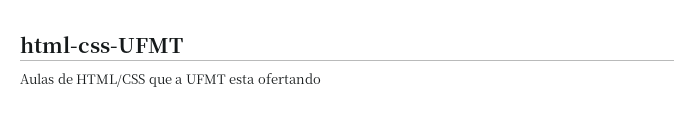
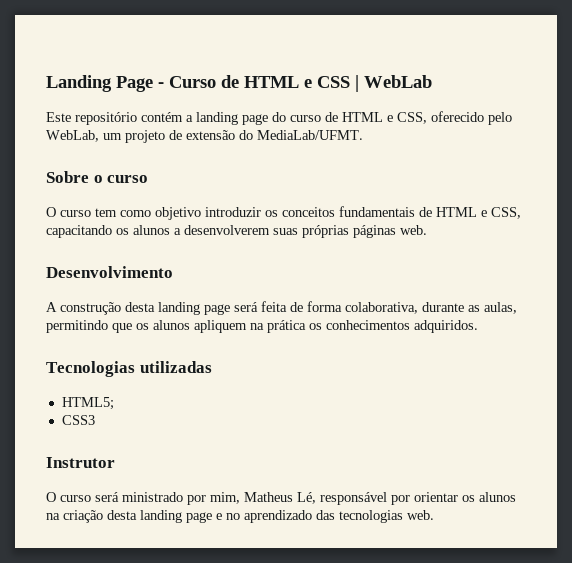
[20,36,183,53] [20,73,321,87] html-css-UFMT // Aulas de HTML/CSS que a UFMT esta ofertando -> [46,75,432,92] [46,111,512,125] [46,130,363,143] [46,171,149,183] [46,206,521,220] [46,225,427,238] [46,266,173,278] [46,301,517,315] [46,320,478,333] [46,361,212,377] [61,397,114,410] [61,415,95,425] [46,457,115,468] [46,492,516,505] [46,510,434,523] Landing Page - Curso de HTML e CSS | WebLab // Este repositório contém a landing page do curso de HTML e CSS, oferecido pelo WebLab, um projeto de extensão do MediaLab/UFMT. // Sobre o curso // O curso tem como objetivo introduzir os conceitos fundamentais de HTML e CSS, capacitando os alunos a desenvolverem suas próprias páginas web. // Desenvolvimento // A construção desta landing page será feita de forma colaborativa, durante as aulas, permitindo que os alunos apliquem na prática os conhecimentos adquiridos. // Tecnologias utilizadas // HTML5; // CSS3 // Instrutor // O curso será ministrado por mim, Matheus Lé, responsável por orientar os alunos na criação desta landing page e no aprendizado das tecnologias web.

